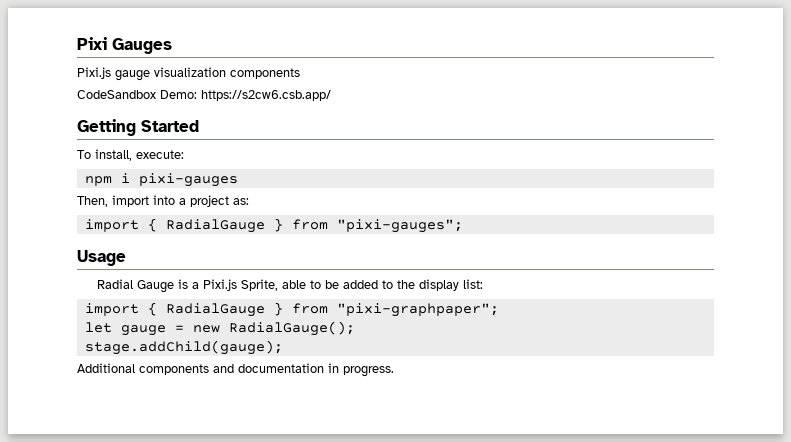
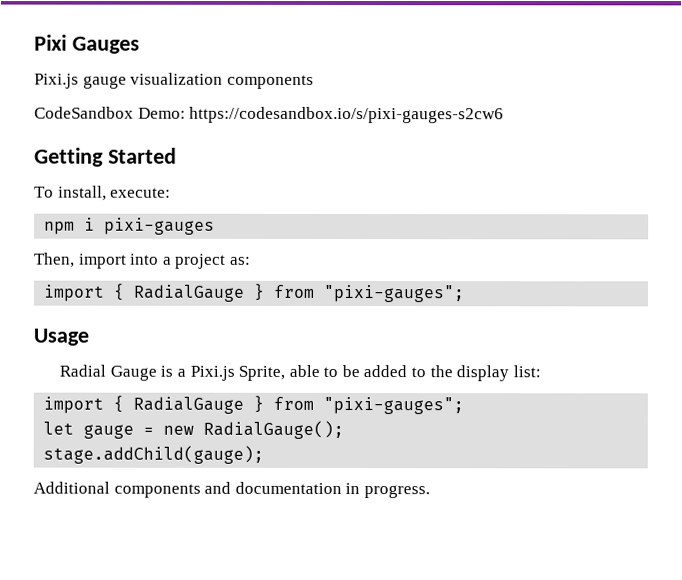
[201,90,331,101] https://s2cw6.csb.app/ -> [189,106,505,124] https://codesandbox.io/s/pixi-gauges-s2cw6
[336,303,499,317] "pixi-graphpaper"; -> [323,396,465,415] "pixi-gauges";

